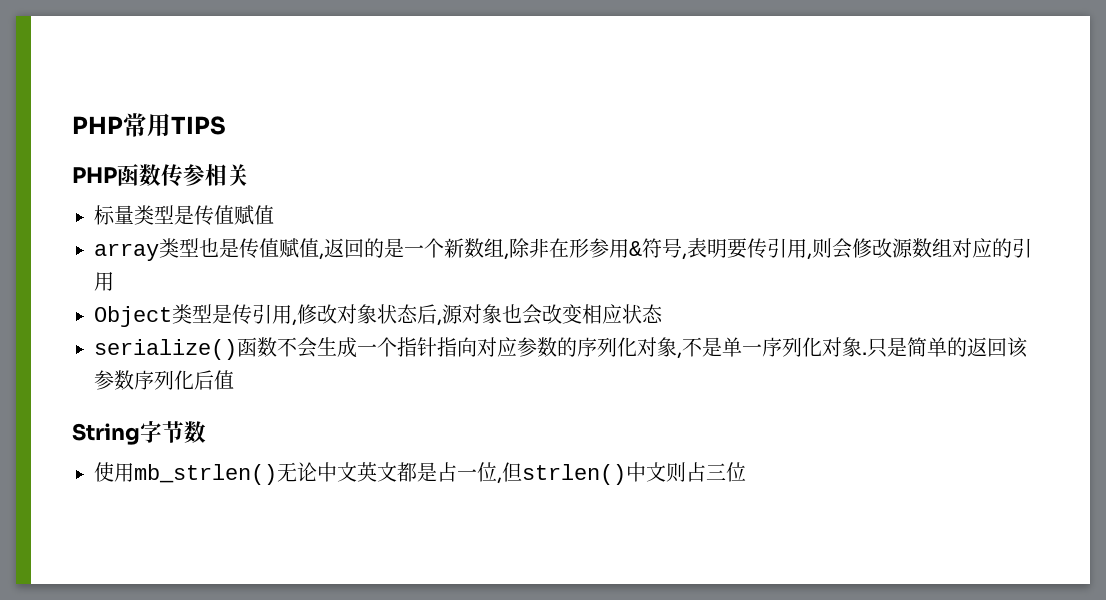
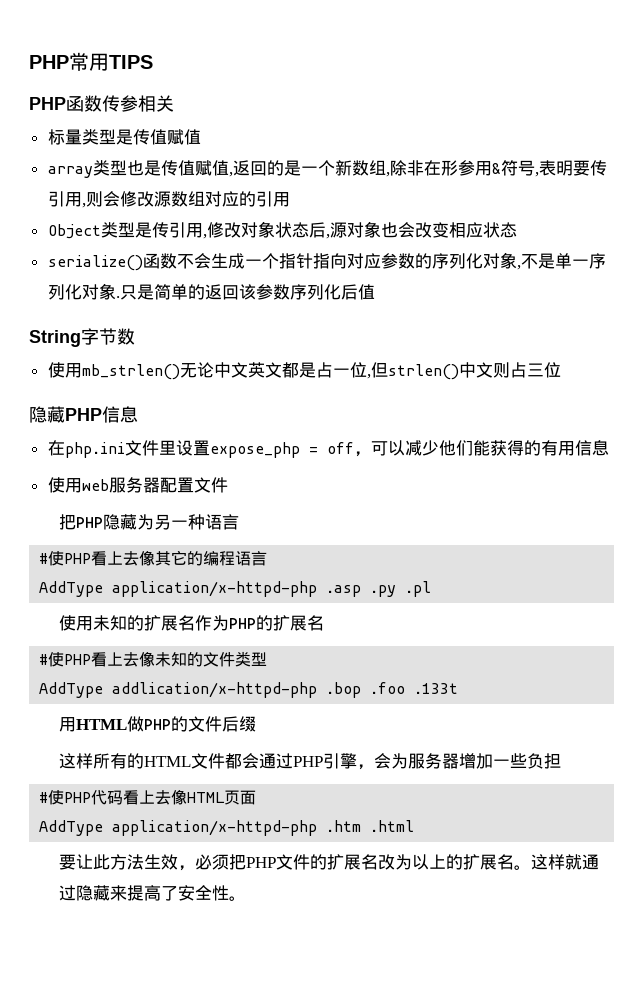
(746, 472) none -> [29,406,138,423] [47,440,609,458] [47,477,228,493] [59,514,240,530] [39,550,268,566] [39,581,432,597] [59,615,325,631] [39,651,268,667] [39,682,459,698] [59,716,257,732] [59,753,562,770] [39,790,257,805] [39,820,415,836] [59,854,600,871] [59,885,247,901] // 隐藏PHP信息 // 在php.ini文件里设置expose_php = off，可以减少他们能获得的有用信息 // 使用web服务器配置文件 // 把PHP隐藏为另一种语言 // #使PHP看上去像其它的编程语言 // AddType application/x-httpd-php .asp .py .pl // 使用未知的扩展名作为PHP的扩展名 // #使PHP看上去像未知的文件类型 // AddType addlication/x-httpd-php .bop .foo .133t // 用HTML做PHP的文件后缀 // 这样所有的HTML文件都会通过PHP引擎，会为服务器增加一些负担 // #使PHP代码看上去像HTML页面 // AddType application/x-httpd-php .htm .html // 要让此方法生效，必须把PHP文件的扩展名改为以上的扩展名。这样就通过隐藏来提高了安全性。

